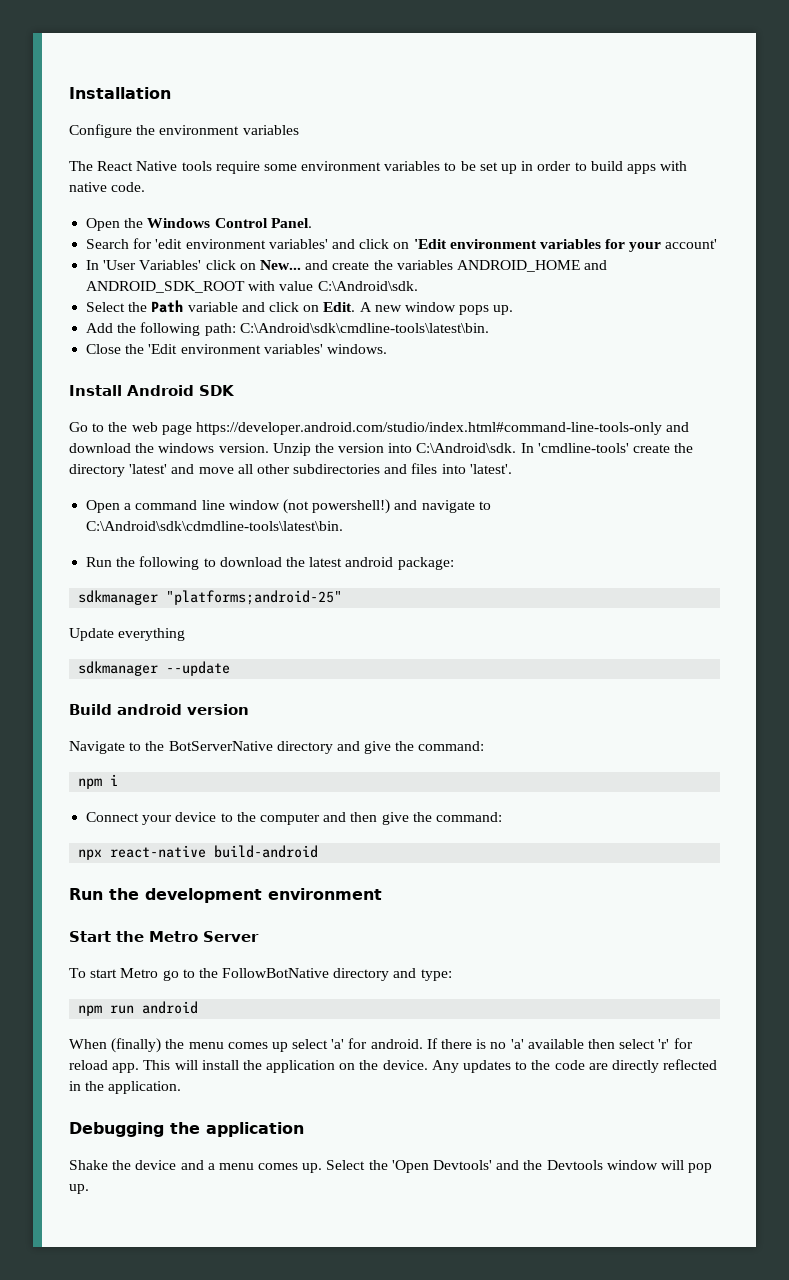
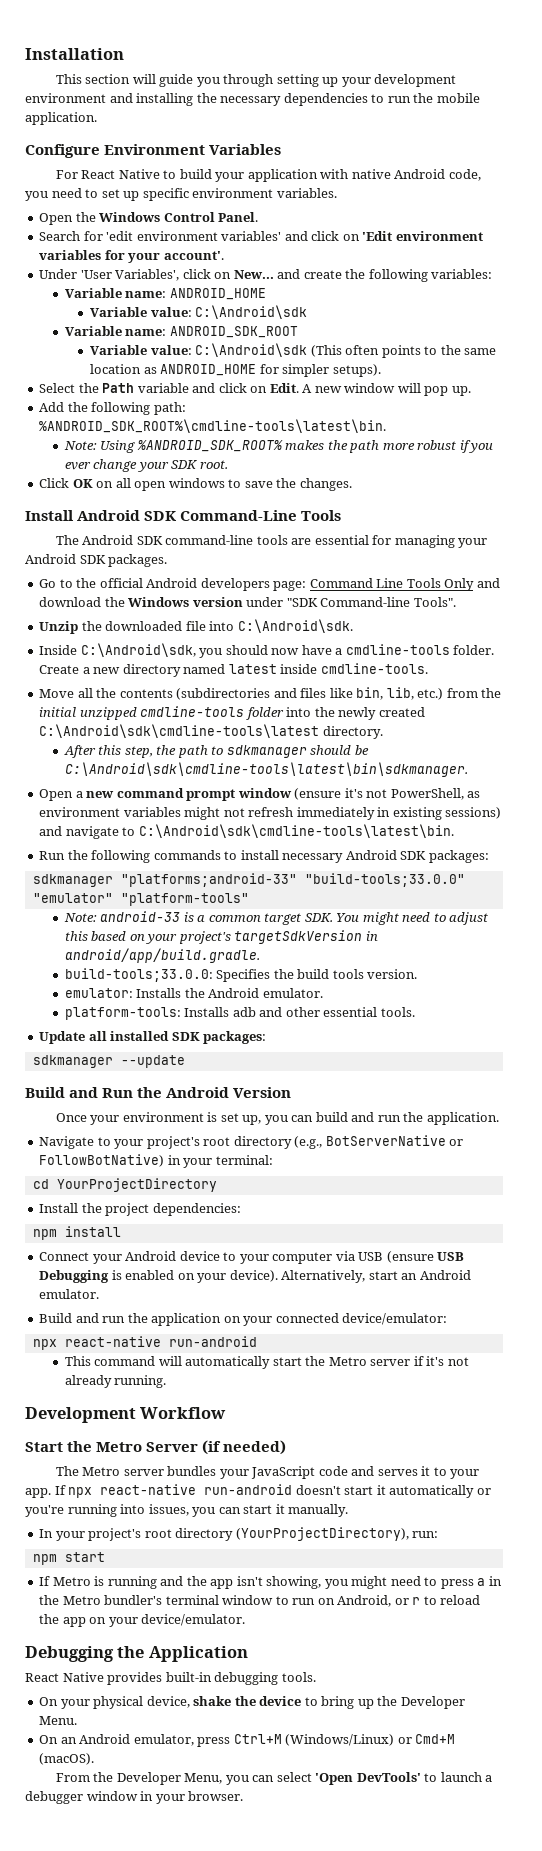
[69,124,299,138] [69,161,688,174] [69,182,146,192] Configure the environment variables // The React Native tools require some environment variables to be set up in order to build apps with native code. -> [55,74,457,87] [25,93,480,106] [25,112,97,125] [25,144,282,158] [55,169,481,182] [25,188,337,201] This section will guide you through setting up your development environment and installing the necessary dependencies to run the mobile application. // Configure Environment Variables // For React Native to build your application with native Android code, you need to set up specific environment variables.
[665,239,718,249] [86,260,202,270] account' // In 'User Variables' -> [163,251,224,260] [39,269,180,281] account'. // Under 'User Variables',
[396,260,608,272] [86,281,418,293] variables ANDROID_HOME and ANDROID_SDK_ROOT with value C:\Android\sdk. -> [368,269,493,282] [64,288,266,300] [90,305,308,319] [64,326,298,338] [90,343,497,358] [90,364,381,377] following variables: // Variable name: ANDROID_HOME // Variable value: C:\Android\sdk // Variable name: ANDROID_SDK_ROOT // Variable value: C:\Android\sdk (This often points to the same location as ANDROID_HOME for simpler setups).
[459,305,490,315] pops -> [397,383,449,396] will pop
[239,323,489,333] [86,344,387,354] [69,385,235,396] [69,422,690,435] [69,443,694,456] [69,463,512,477] [86,499,391,514] C:\Android\sdk\cmdline-tools\latest\bin. // Close the 'Edit environment variables' windows. // Install Android SDK // Go to the web page https://developer.android.com/studio/index.html#command-line-tools-only and download the windows version. Unzip the version into C:\Android\sdk. In 'cmdline-tools' create the directory 'latest' and move all other subdirectories and files into 'latest'. // Open a command line window (not powershell!) -> [39,419,387,433] [63,440,494,453] [64,459,228,472] [39,478,352,491] [25,510,342,521] [55,535,488,548] [25,554,168,567] [39,578,500,591] [39,597,456,607] [39,619,353,634] [39,643,495,658] [39,663,428,677] [39,687,502,700] [39,706,425,720] [39,724,383,739] [63,745,369,758] [64,762,468,777] [39,788,481,801] [39,807,502,820] %ANDROID_SDK_ROOT%\cmdline-tools\latest\bin. // Note: Using %ANDROID_SDK_ROOT% makes the path more robust if you ever change your SDK root. // Click OK on all open windows to save the changes. // Install Android SDK Command-Line Tools // The Android SDK command-line tools are essential for managing your Android SDK packages. // Go to the official Android developers page: Command Line Tools Only and download the Windows version under "SDK Command-line Tools". // Unzip the downloaded file into C:\Android\sdk. // Inside C:\Android\sdk, you should now have a cmdline-tools folder. Create a new directory named latest inside cmdline-tools. // Move all the contents (subdirectories and files like bin, lib, etc.) from the initial unzipped cmdline-tools folder into the newly created C:\Android\sdk\cmdline-tools\latest directory. // After this step, the path to sdkmanager should be C:\Android\sdk\cmdline-tools\latest\bin\sdkmanager. // Open a new command prompt window (ensure it's not PowerShell, as environment variables might not refresh immediately in existing sessions)
[86,521,344,531] C:\Android\sdk\cdmdline-tools\latest\bin. -> [138,824,454,838] C:\Android\sdk\cmdline-tools\latest\bin.
[203,557,454,570] [78,590,343,605] [69,628,186,641] [78,661,231,676] [69,704,249,715] [69,741,485,754] [78,774,119,789] to download the latest android package: // sdkmanager "platforms;android-25" // Update everything // sdkmanager --update // Build android version // Navigate to the BotServerNative directory and give the command: // npm i -> [153,850,489,863] [32,873,465,887] [32,893,249,906] [63,911,489,925] [64,930,378,944] [64,948,260,963] [64,968,418,982] [64,988,323,998] [64,1007,415,1020] [39,1031,267,1044] [32,1055,185,1068] [25,1087,292,1098] [55,1112,499,1125] [39,1135,464,1149] [39,1154,273,1168] [32,1178,217,1192] [39,1203,241,1216] [32,1226,121,1240] commands to install necessary Android SDK packages: // sdkmanager "platforms;android-33" "build-tools;33.0.0" "emulator" "platform-tools" // Note: android-33 is a common target SDK. You might need to adjust this based on your project's targetSdkVersion in android/app/build.gradle. // build-tools;33.0.0: Specifies the build tools version. // emulator: Installs the Android emulator. // platform-tools: Installs adb and other essential tools. // Update all installed SDK packages: // sdkmanager --update // Build and Run the Android Version // Once your environment is set up, you can build and run the application. // Navigate to your project's root directory (e.g., BotServerNative or FollowBotNative) in your terminal: // cd YourProjectDirectory // Install the project dependencies: // npm install
[175,812,502,825] [78,845,319,860] [69,888,382,903] [69,931,259,942] [69,968,452,981] [78,1001,199,1016] [69,1038,693,1053] [69,1059,718,1073] [69,1081,182,1094] [69,1122,304,1137] [69,1160,713,1173] [69,1184,89,1194] device to the computer and then give the command: // npx react-native build-android // Run the development environment // Start the Metro Server // To start Metro go to the FollowBotNative directory and type: // npm run android // When (finally) the menu comes up select 'a' for android. If there is no 'a' available then select 'r' for reload app. This will install the application on the device. Any updates to the code are directly reflected in the application. // Debugging the application // Shake the device and a menu comes up. Select the 'Open Devtools' and the Devtools window will pop up. -> [125,1251,465,1264] [39,1270,471,1283] [39,1289,100,1299] [39,1313,448,1326] [32,1336,257,1350] [64,1356,469,1369] [64,1375,167,1388] [25,1407,227,1423] [25,1440,287,1455] [55,1466,480,1479] [25,1484,491,1498] [25,1504,349,1517] [39,1527,439,1541] [32,1552,105,1565] [39,1576,502,1589] [39,1595,481,1607] [39,1614,246,1627] [25,1646,248,1662] [25,1672,316,1685] [39,1696,465,1709] [39,1716,78,1725] [39,1734,456,1747] [39,1753,95,1765] [55,1772,493,1785] [25,1791,244,1804] Android device to your computer via USB (ensure USB Debugging is enabled on your device). Alternatively, start an Android emulator. // Build and run the application on your connected device/emulator: // npx react-native run-android // This command will automatically start the Metro server if it's not already running. // Development Workflow // Start the Metro Server (if needed) // The Metro server bundles your JavaScript code and serves it to your app. If npx react-native run-android doesn't start it automatically or you're running into issues, you can start it manually. // In your project's root directory (YourProjectDirectory), run: // npm start // If Metro is running and the app isn't showing, you might need to press a in the Metro bundler's terminal window to run on Android, or r to reload the app on your device/emulator. // Debugging the Application // React Native provides built-in debugging tools. // On your physical device, shake the device to bring up the Developer Menu. // On an Android emulator, press Ctrl+M (Windows/Linux) or Cmd+M (macOS). // From the Developer Menu, you can select 'Open DevTools' to launch a debugger window in your browser.

